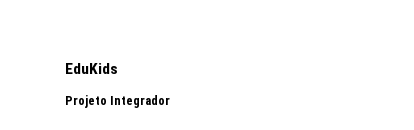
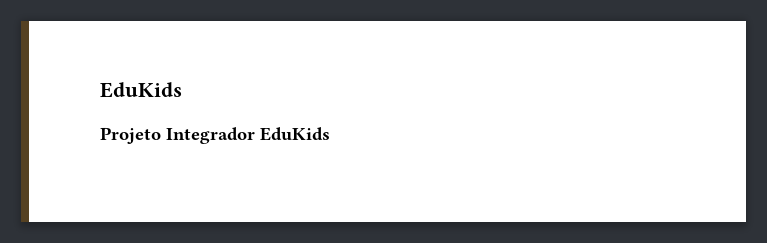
(171, 101) none -> [260,127,330,141] EduKids

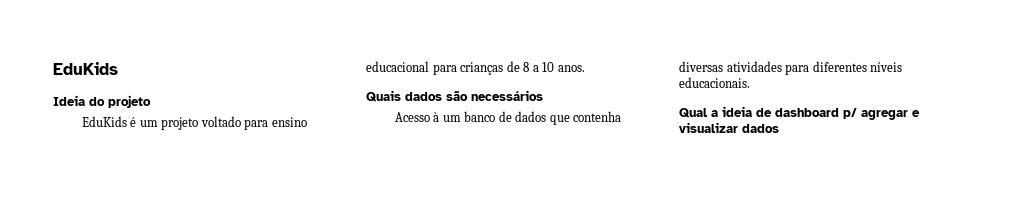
[100,127,330,144] Projeto Integrador EduKids -> [53,95,151,108] [81,116,307,130] [366,61,585,75] [366,90,543,102] [394,111,622,125] [679,61,903,75] [679,77,750,88] [679,106,920,120] [679,122,779,133] Ideia do projeto // EduKids é um projeto voltado para ensino educacional para crianças de 8 a 10 anos. // Quais dados são necessários // Acesso à um banco de dados que contenha diversas atividades para diferentes níveis educacionais. // Qual a ideia de dashboard p/ agregar e visualizar dados

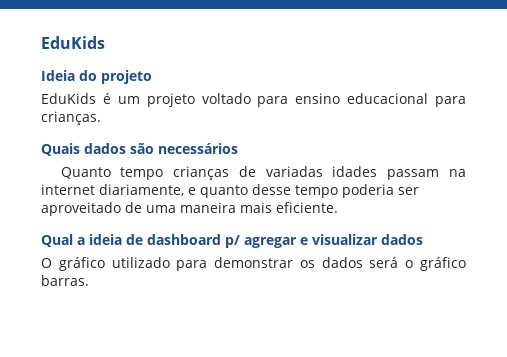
[460,61,585,75] [366,90,543,102] [394,111,622,125] [679,61,903,75] [679,77,750,88] crianças de 8 a 10 anos. // Quais dados são necessários // Acesso à um banco de dados que contenha diversas atividades para diferentes níveis educacionais. -> [41,111,101,125] [41,143,238,156] [60,166,467,180] [41,184,419,198] [41,202,338,216] crianças. // Quais dados são necessários // Quanto tempo crianças de variadas idades passam na internet diariamente, e quanto desse tempo poderia ser aproveitado de uma maneira mais eficiente.
(779, 128) none -> [41,257,466,271] [41,275,89,286] // O gráfico utilizado para demonstrar os dados será o gráfico barras.

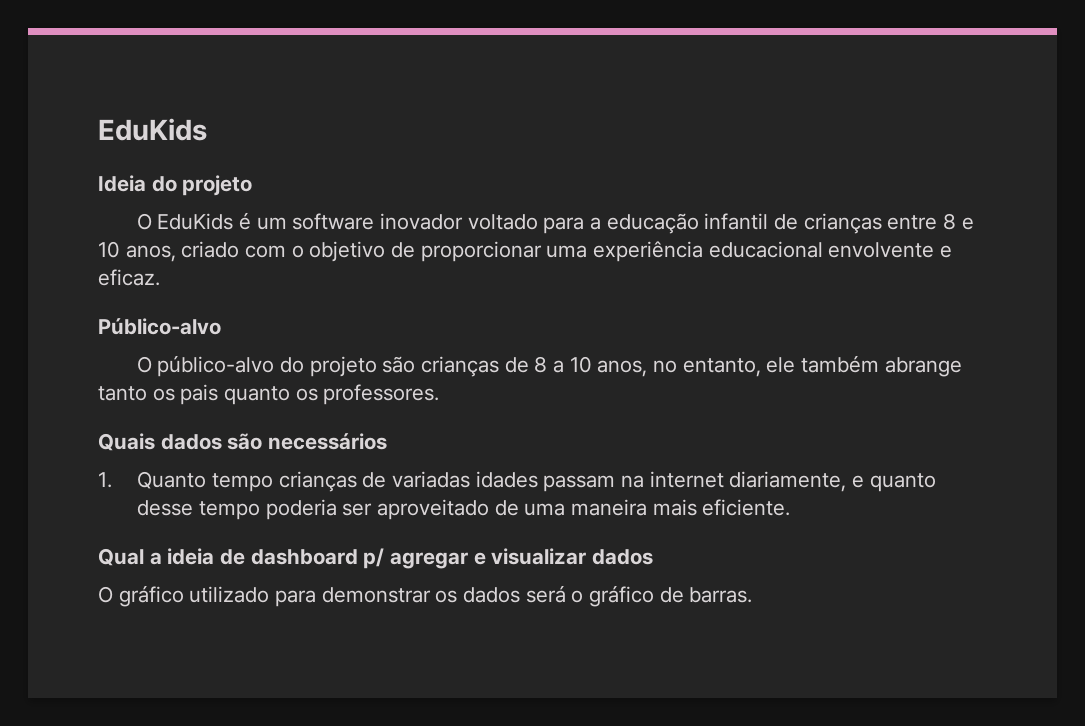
(152, 77) none -> [136,213,152,230] O
[146,93,466,107] [41,111,101,125] projeto voltado para ensino educacional para crianças. -> [292,213,974,234] [98,241,953,262] [98,269,160,286] [98,318,221,335] [136,355,962,377] [98,384,440,405] software inovador voltado para a educação infantil de crianças entre 8 e 10 anos, criado com o objetivo de proporcionar uma experiência educacional envolvente e eficaz. // Público-alvo // O público-alvo do projeto são crianças de 8 a 10 anos, no entanto, ele também abrange tanto os pais quanto os professores.
(238, 148) none -> [98,472,112,488] 1.
(466, 264) none -> [659,587,684,603] de

